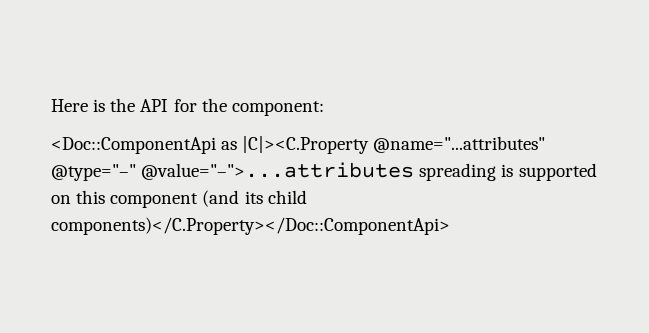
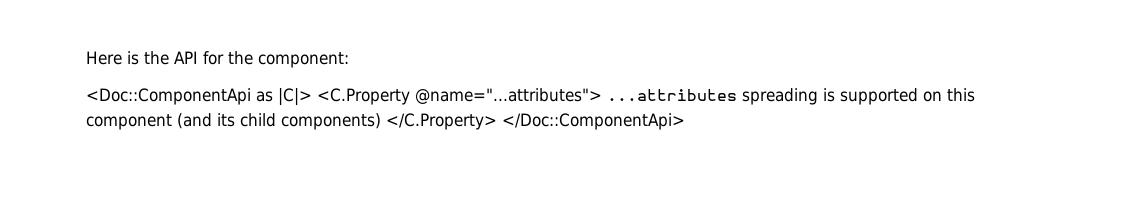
[242,136,546,154] [51,162,415,181] |C|><C.Property @name="...attributes" @type="–" @value="–">...attributes -> [278,88,737,106] |C|> <C.Property @name="...attributes"> ...attributes
[51,217,450,235] components)</C.Property></Doc::ComponentApi> -> [281,113,685,130] components) </C.Property> </Doc::ComponentApi>

